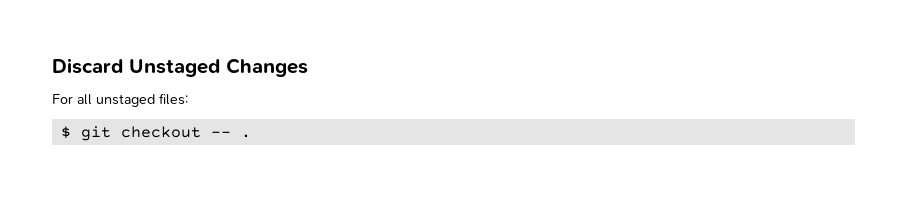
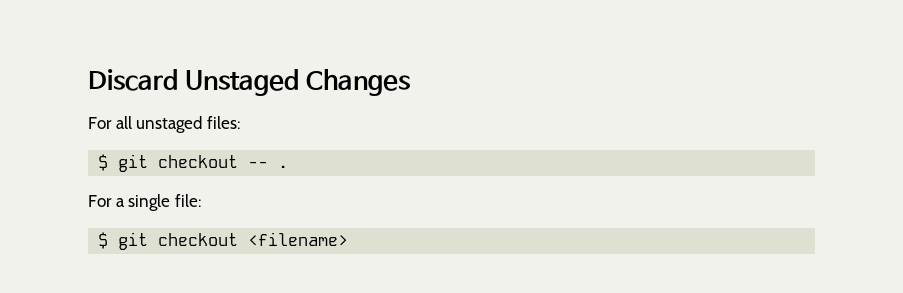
(251, 136) none -> [88,194,201,211] [98,232,349,250] // For a single file: // $ git checkout <filename>

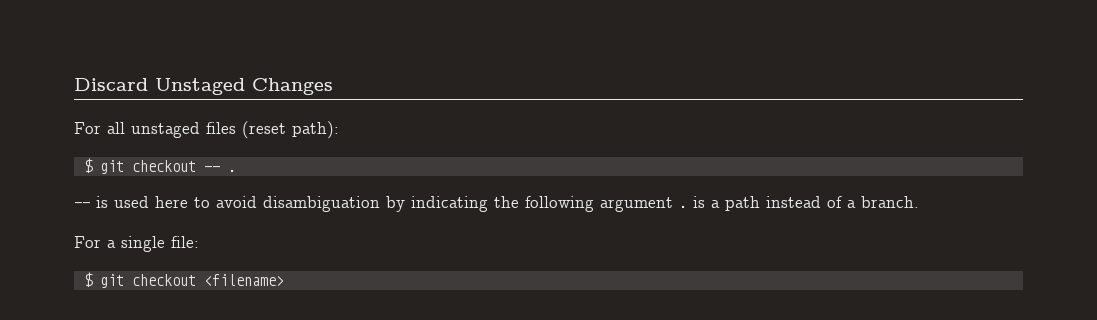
[206,116,240,129] files: -> [206,121,339,139] files (reset path):
(289, 166) none -> [74,196,919,212] // -- is used here to avoid disambiguation by indicating the following argument . is a path instead of a branch.

